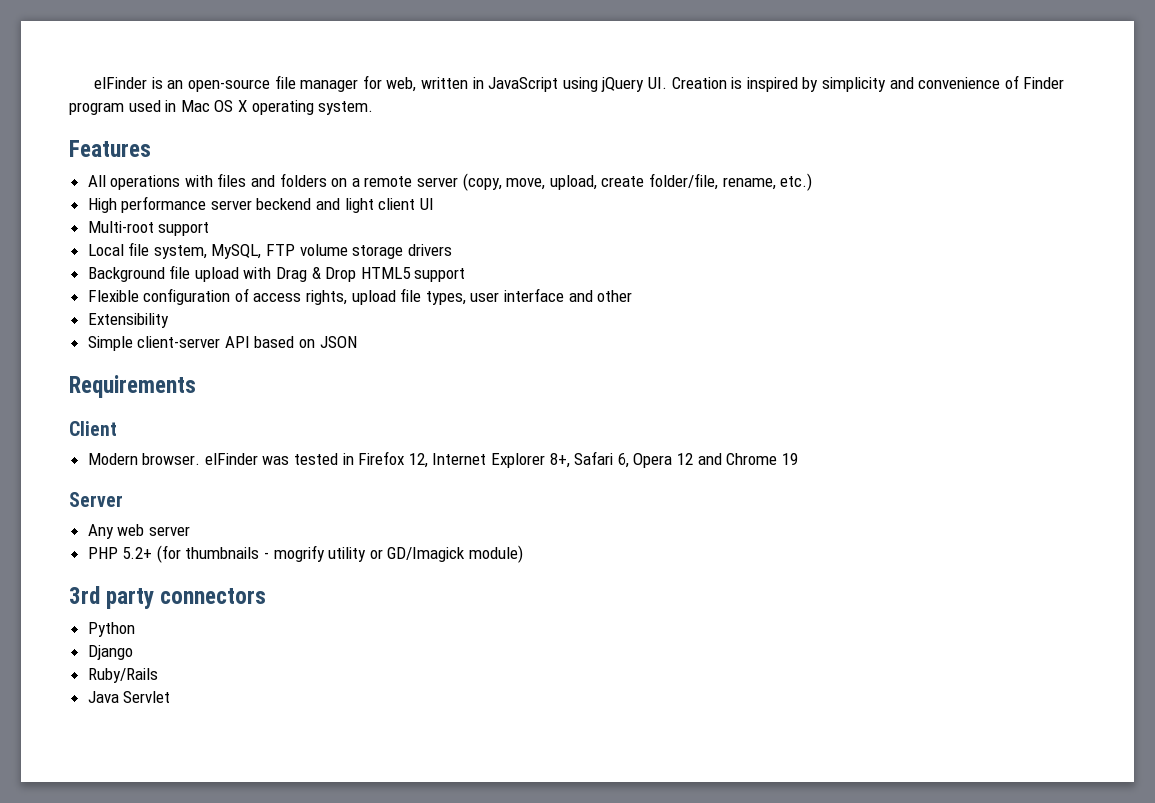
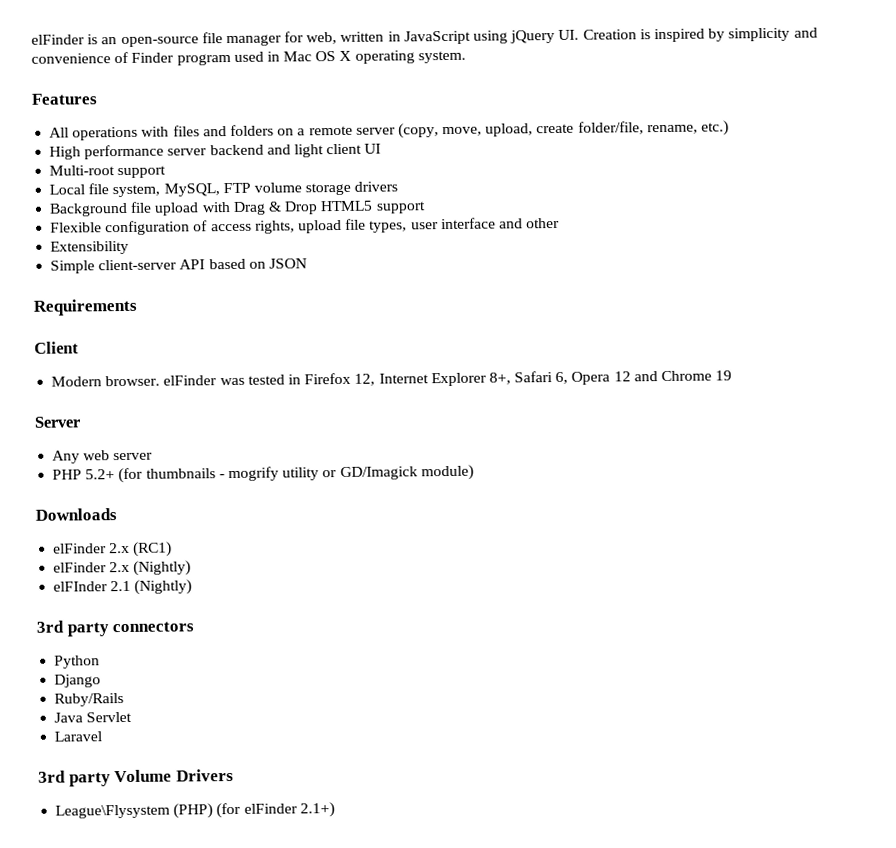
[256,198,312,210] beckend -> [209,144,264,156] backend
(524, 554) none -> [35,508,117,521] [53,541,173,557] [53,560,192,576] [53,579,193,595] // Downloads // elFinder 2.x (RC1) // elFinder 2.x (Nightly) // elFInder 2.1 (Nightly)
(171, 697) none -> [54,731,103,742] [38,769,234,787] [55,802,335,819] // Laravel // 3rd party Volume Drivers // League\Flysystem (PHP) (for elFinder 2.1+)

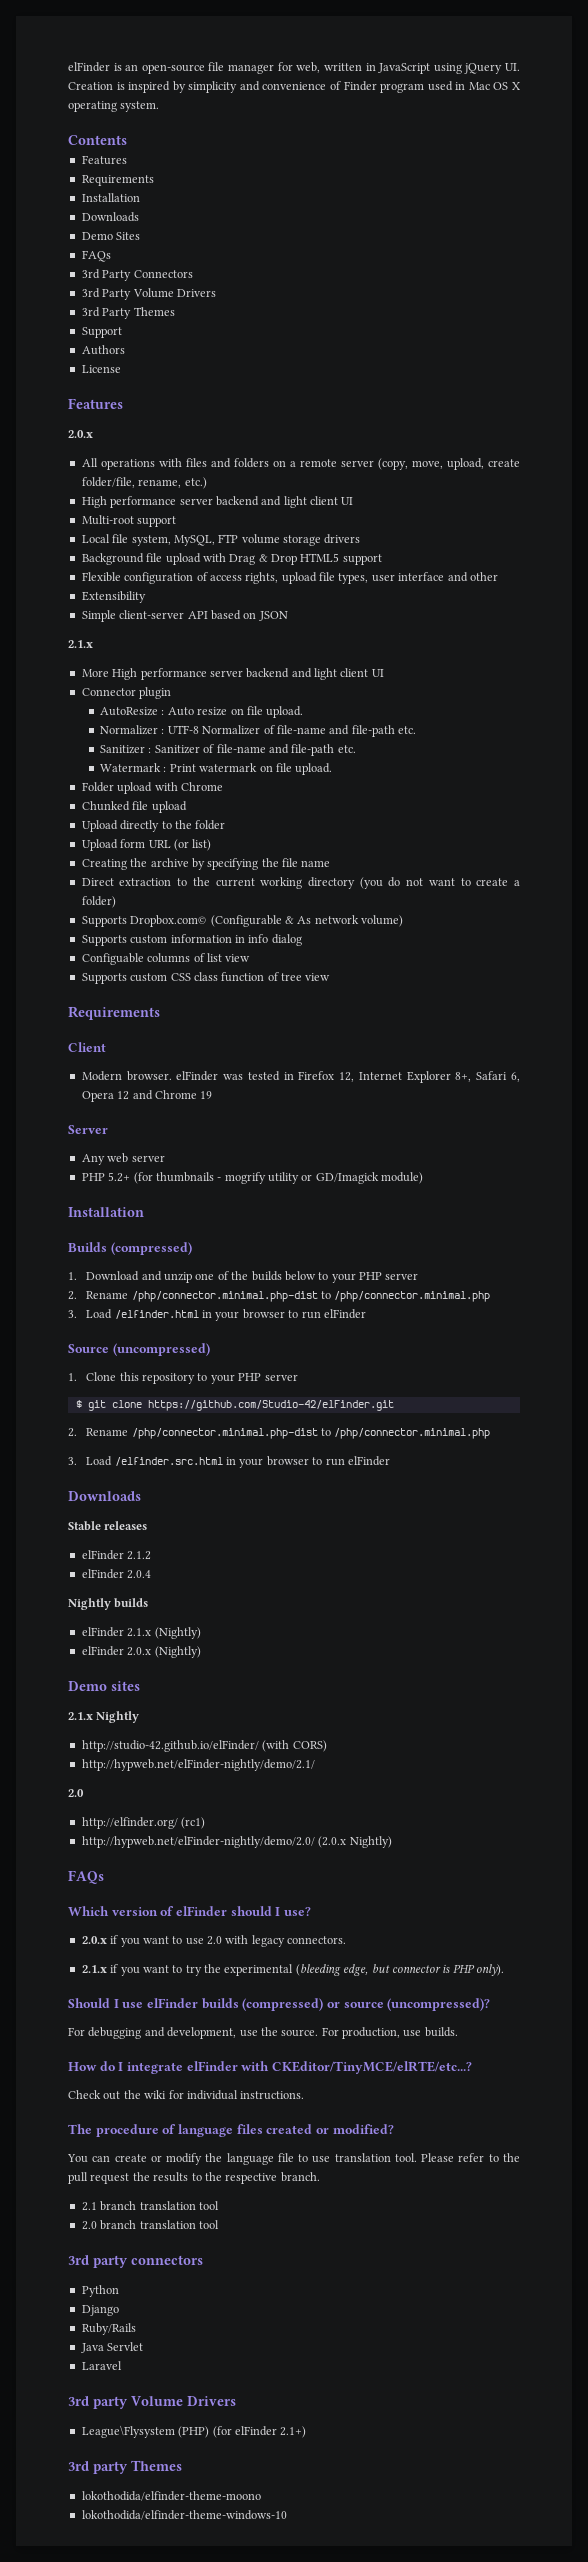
[31,93,98,105] // Features -> [68,135,127,145] [81,155,127,165] [81,175,154,186] [81,193,140,202] [81,212,139,222] [81,232,141,240] [81,250,111,262] [81,269,193,281] [81,288,216,300] [81,307,175,319] [81,327,122,338] [81,345,125,355] [81,365,121,373] [68,398,123,409] [68,430,93,438] // Contents // Features // Requirements // Installation // Downloads // Demo Sites // FAQs // 3rd Party Connectors // 3rd Party Volume Drivers // 3rd Party Themes // Support // Authors // License // Features // 2.0.x
(307, 263) none -> [68,640,93,648] [81,668,384,680] [81,687,172,699] [100,706,304,718] [100,725,417,737] [100,744,356,756] [100,763,333,775] [81,782,223,794] [81,801,187,813] [81,820,226,832] [81,839,212,851] [81,858,331,870] [81,877,520,889] [81,896,116,908] [81,915,403,927] [81,934,302,946] [81,953,251,965] [81,972,331,984] // 2.1.x // More High performance server backend and light client UI // Connector plugin // AutoResize : Auto resize on file upload. // Normalizer : UTF-8 Normalizer of file-name and file-path etc. // Sanitizer : Sanitizer of file-name and file-path etc. // Watermark : Print watermark on file upload. // Folder upload with Chrome // Chunked file upload // Upload directly to the folder // Upload form URL (or list) // Creating the archive by specifying the file name // Direct extraction to the current working directory (you do not want to create a folder) // Supports Dropbox.com© (Configurable & As network volume) // Supports custom information in info dialog // Configuable columns of list view // Supports custom CSS class function of tree view
[35,508,117,521] [53,541,173,557] [53,560,192,576] [53,579,193,595] Downloads // elFinder 2.x (RC1) // elFinder 2.x (Nightly) // elFInder 2.1 (Nightly) -> [68,1207,144,1217] [68,1242,192,1255] [68,1271,419,1283] [68,1291,491,1302] [68,1309,366,1321] [68,1343,210,1356] [68,1372,298,1384] [75,1400,394,1411] [68,1428,491,1439] [68,1456,390,1468] [68,1491,141,1501] [68,1521,148,1531] [81,1550,152,1560] [81,1569,152,1579] [68,1598,149,1610] [81,1627,201,1639] [81,1646,201,1658] [68,1681,140,1691] [68,1711,140,1723] [81,1740,327,1752] [81,1759,315,1771] [68,1789,84,1797] [81,1817,206,1829] [81,1836,392,1848] [68,1870,104,1884] [68,1906,311,1916] [81,1935,347,1947] [81,1964,504,1976] [68,1998,491,2011] [68,2027,458,2039] [68,2061,472,2074] [68,2090,305,2100] [68,2124,394,2137] [67,2153,520,2165] [68,2172,320,2184] [81,2201,219,2211] [81,2220,219,2230] Installation // Builds (compressed) // 1. Download and unzip one of the builds below to your PHP server // 2. Rename /php/connector.minimal.php-dist to /php/connector.minimal.php // 3. Load /elfinder.html in your browser to run elFinder // Source (uncompressed) // 1. Clone this repository to your PHP server // $ git clone https://github.com/Studio-42/elFinder.git // 2. Rename /php/connector.minimal.php-dist to /php/connector.minimal.php // 3. Load /elfinder.src.html in your browser to run elFinder // Downloads // Stable releases // elFinder 2.1.2 // elFinder 2.0.4 // Nightly builds // elFinder 2.1.x (Nightly) // elFinder 2.0.x (Nightly) // Demo sites // 2.1.x Nightly // http://studio-42.github.io/elFinder/ (with CORS) // http://hypweb.net/elFinder-nightly/demo/2.1/ // 2.0 // http://elfinder.org/ (rc1) // http://hypweb.net/elFinder-nightly/demo/2.0/ (2.0.x Nightly) // FAQs // Which version of elFinder should I use? // 2.0.x if you want to use 2.0 with legacy connectors. // 2.1.x if you want to try the experimental (bleeding edge, but connector is PHP only). // Should I use elFinder builds (compressed) or source (uncompressed)? // For debugging and development, use the source. For production, use builds. // How do I integrate elFinder with CKEditor/TinyMCE/elRTE/etc...? // Check out the wiki for individual instructions. // The procedure of language files created or modified? // You can create or modify the language file to use translation tool. Please refer to the pull request the results to the respective branch. // 2.1 branch translation tool // 2.0 branch translation tool
(335, 810) none -> [68,2460,182,2474] [81,2491,261,2501] [81,2510,287,2520] // 3rd party Themes // lokothodida/elfinder-theme-moono // lokothodida/elfinder-theme-windows-10

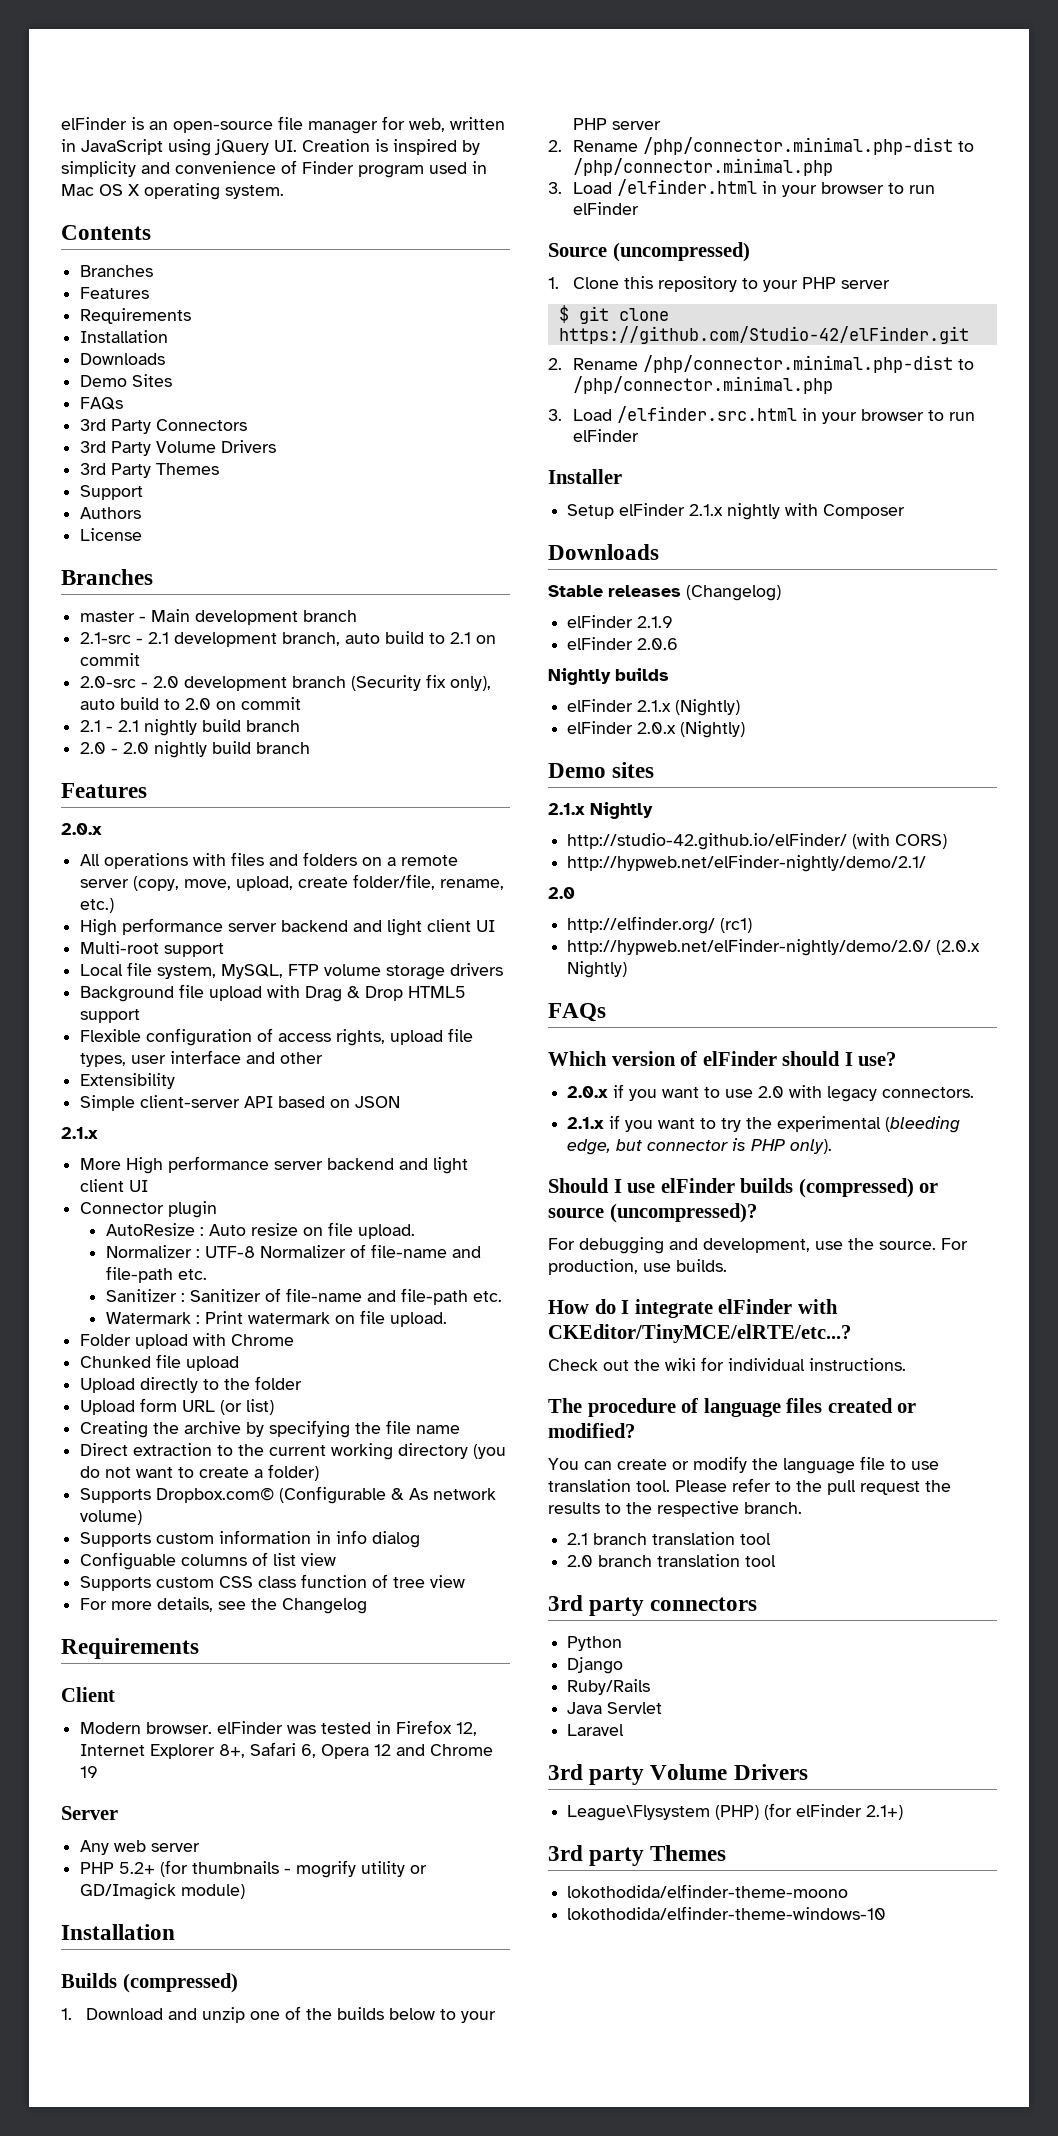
(127, 140) none -> [80,265,154,277] // Branches
(121, 369) none -> [61,569,153,585] [80,609,358,625] [80,631,497,647] [80,653,141,666] [80,674,492,691] [80,697,302,710] [80,719,301,736] [80,741,311,758] // Branches // master - Main development branch // 2.1-src - 2.1 development branch, auto build to 2.1 on commit // 2.0-src - 2.0 development branch (Security fix only), auto build to 2.0 on commit // 2.1 - 2.1 nightly build branch // 2.0 - 2.0 nightly build branch
(331, 977) none -> [80,1597,368,1614] // For more details, see the Changelog
(390, 1461) none -> [548,469,622,484] [567,503,906,520] // Installer // Setup elFinder 2.1.x nightly with Composer
[81,1550,152,1560] [81,1569,152,1579] // elFinder 2.1.2 // elFinder 2.0.4 -> [686,585,781,601] [567,615,674,628] [567,637,679,650] (Changelog) // elFinder 2.1.9 // elFinder 2.0.6

